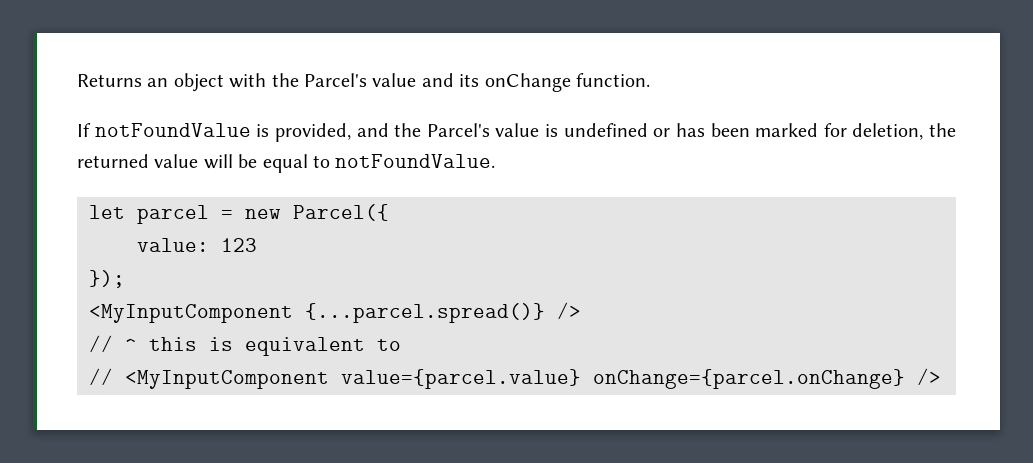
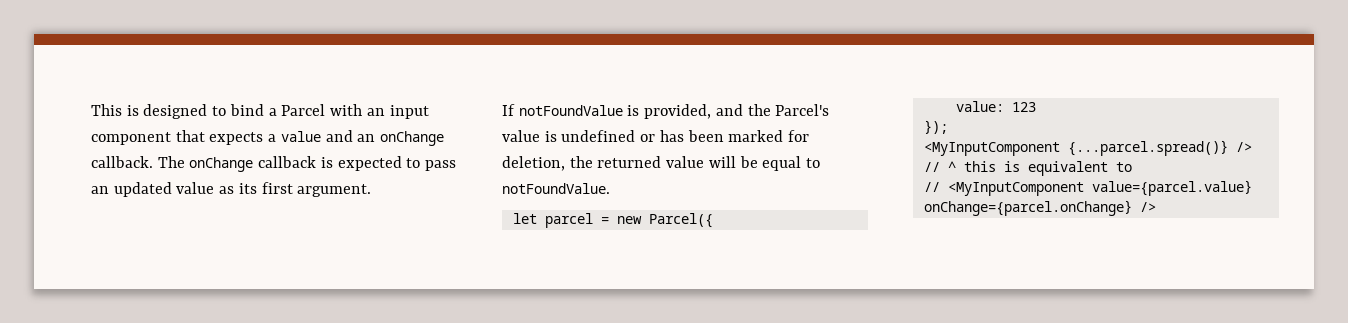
[77,73,650,92] Returns an object with the Parcel's value and its onChange function. -> [91,104,429,119] [91,130,445,146] [91,156,457,172] [91,182,372,197] This is designed to bind a Parcel with an input component that expects a value and an onChange callback. The onChange callback is expected to pass an updated value as its first argument.

